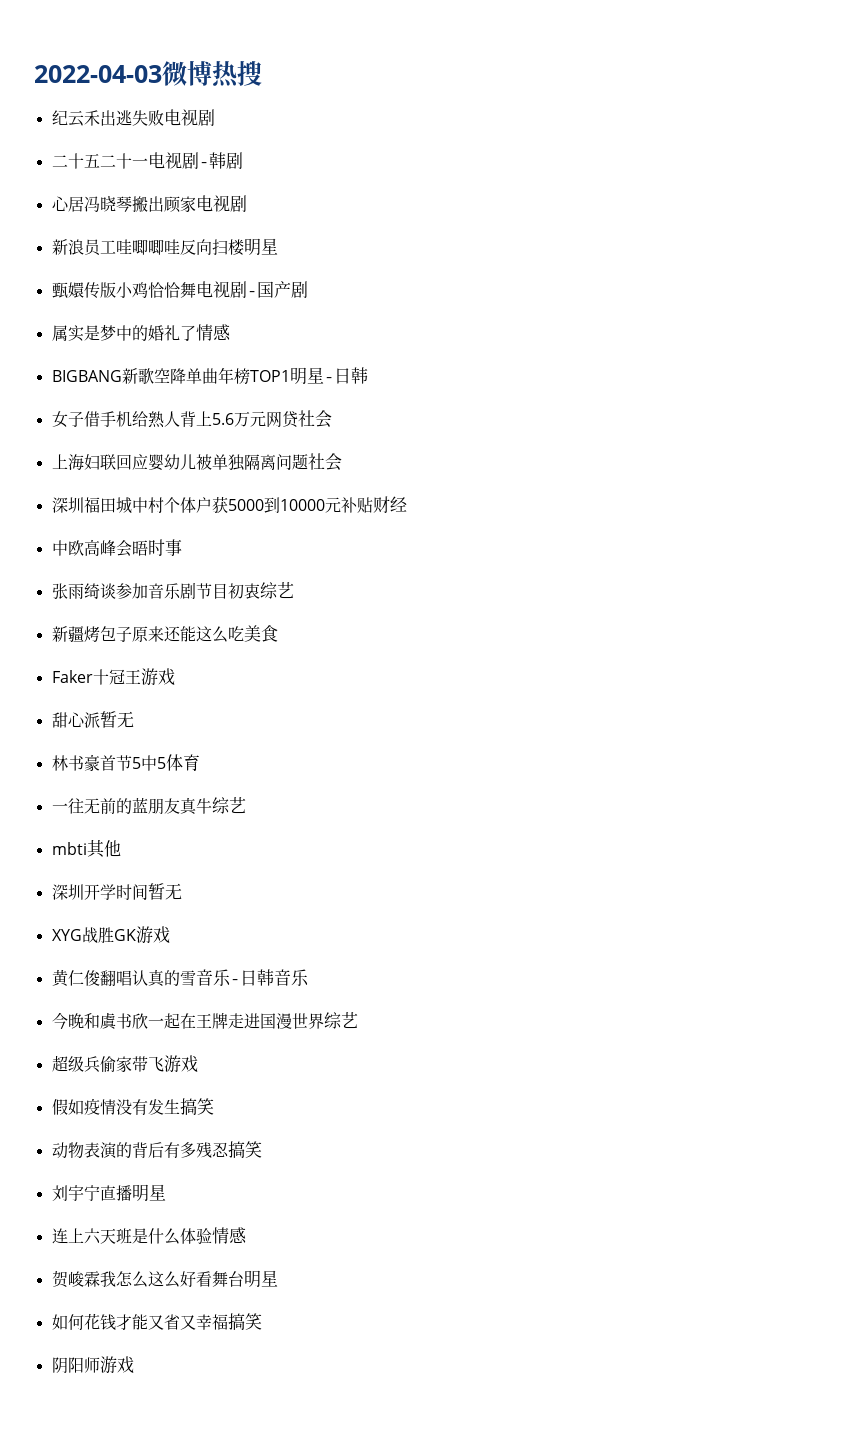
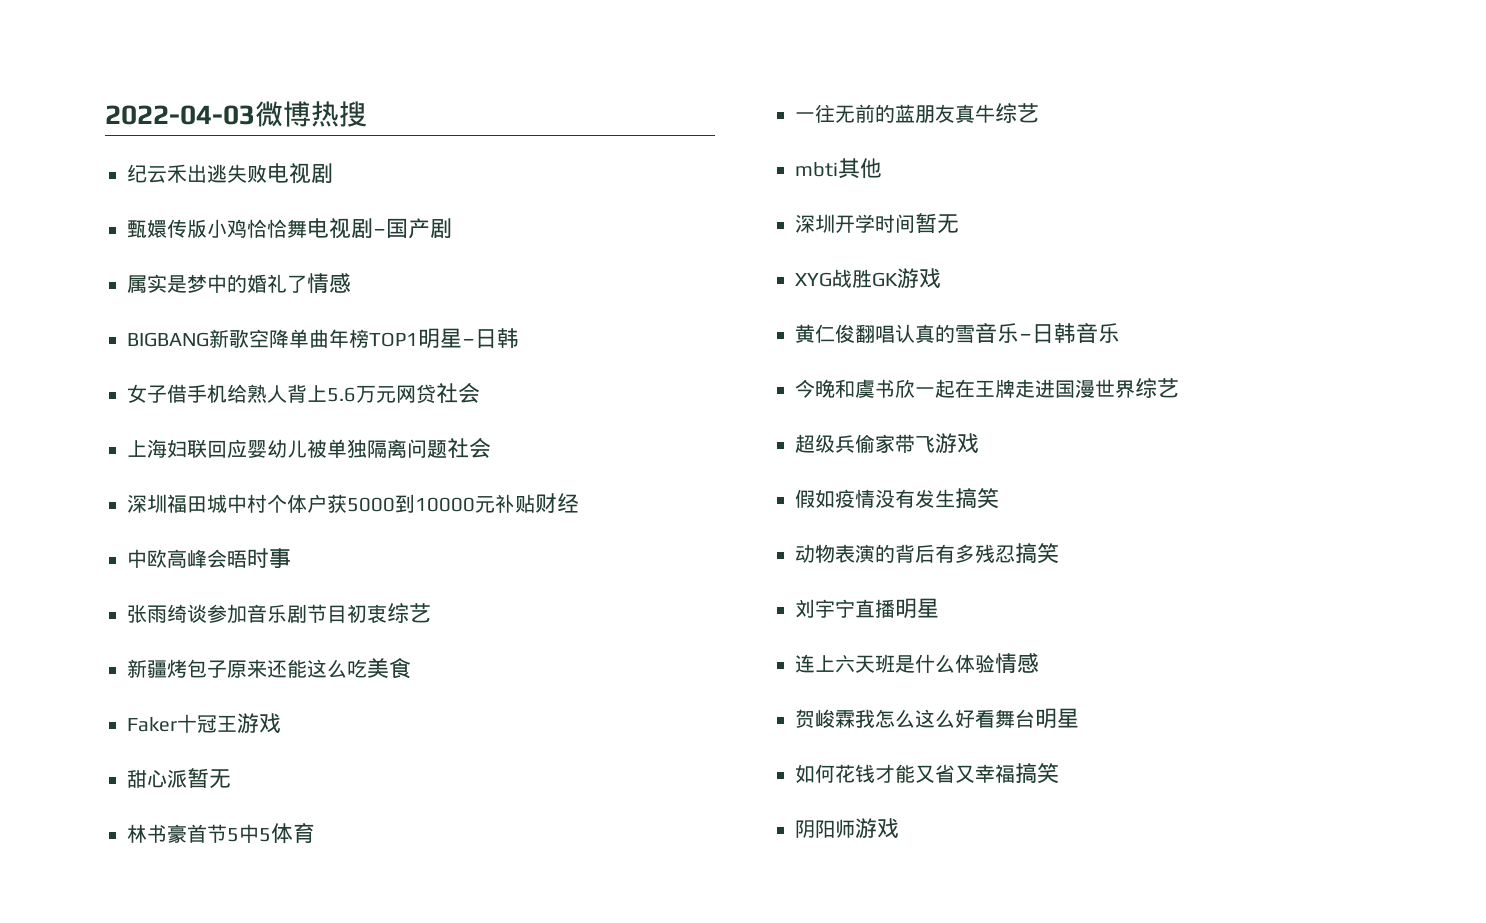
[51,152,243,169] [51,195,247,213] [51,238,278,256] // 二十五二十一电视剧-韩剧 // 心居冯晓琴搬出顾家电视剧 // 新浪员工哇唧唧哇反向扫楼明星 -> (333, 173) none

